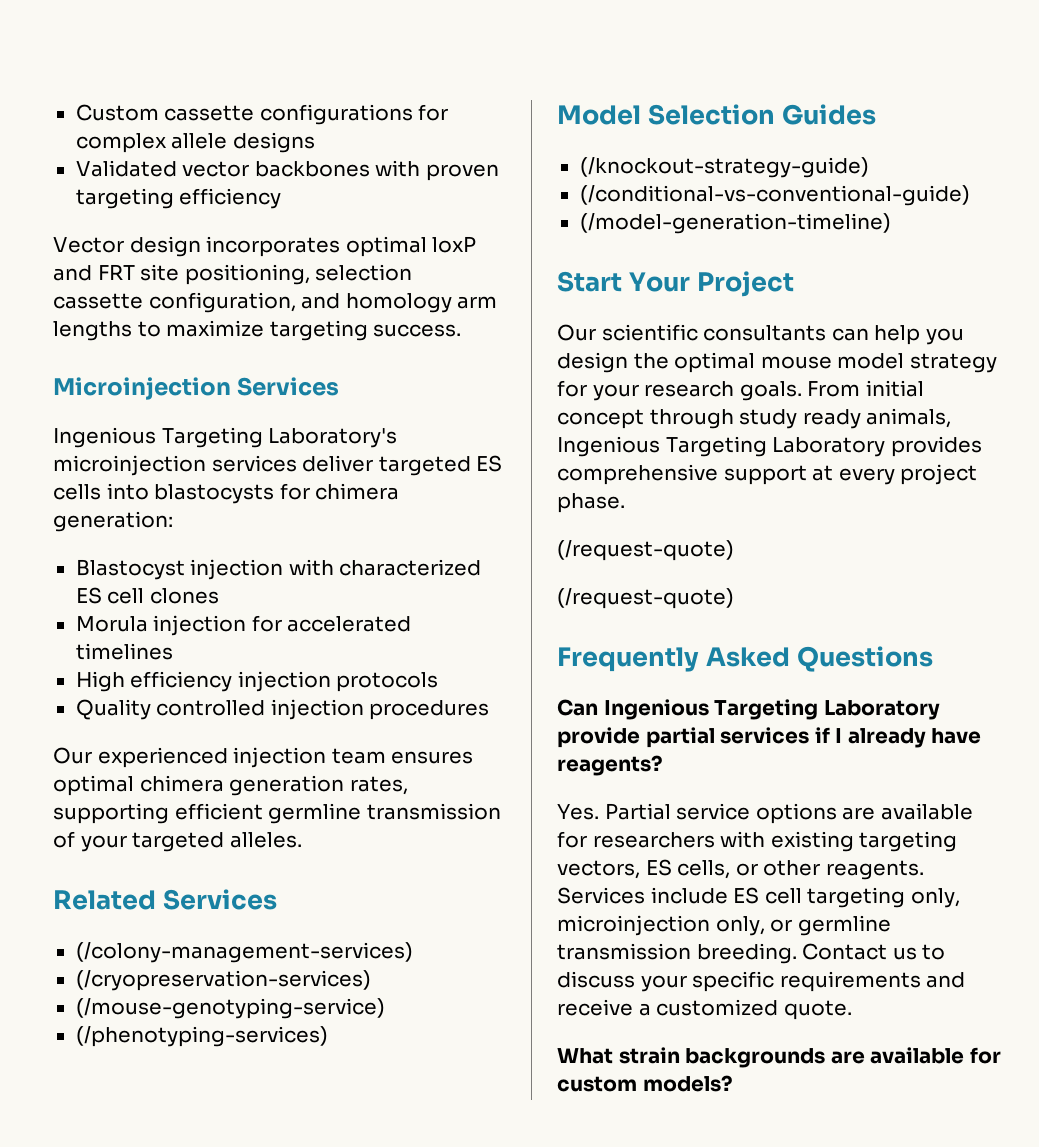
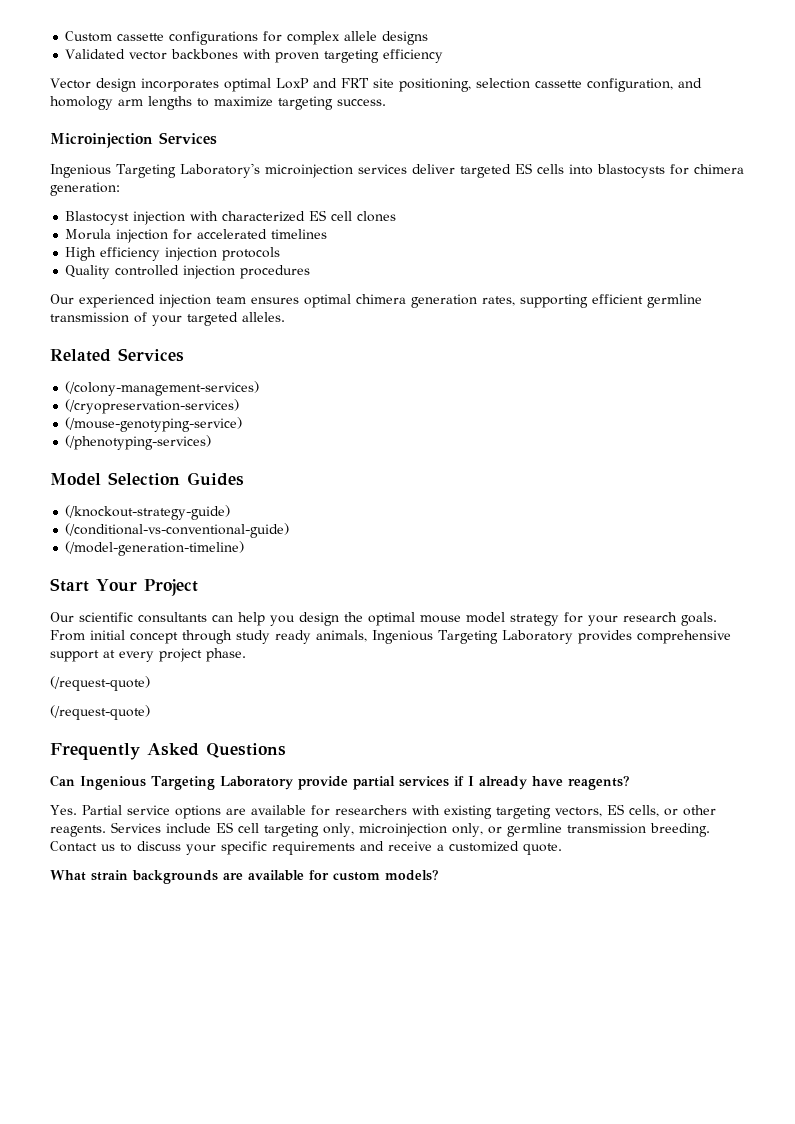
[432,236,477,253] loxP -> [275,78,309,89] LoxP

